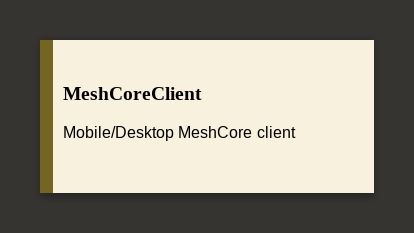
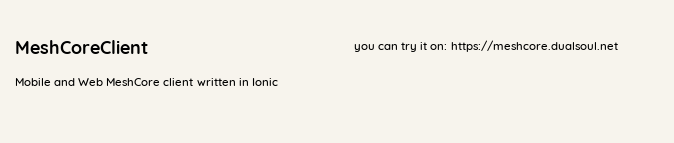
[63,126,296,141] Mobile/Desktop MeshCore client -> [15,78,278,87] [354,40,618,52] Mobile and Web MeshCore client written in Ionic // you can try it on: https://meshcore.dualsoul.net

